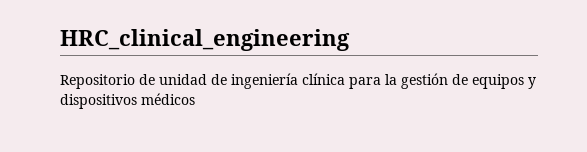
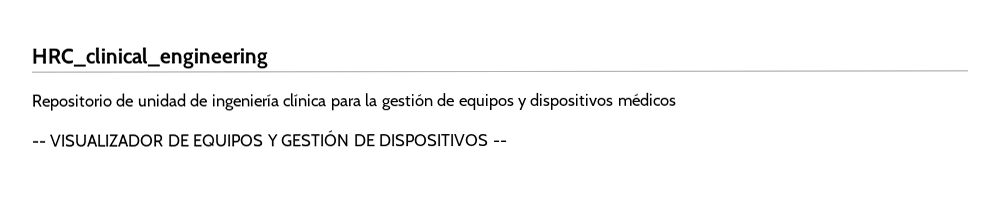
(195, 99) none -> [32,130,508,147] // -- VISUALIZADOR DE EQUIPOS Y GESTIÓN DE DISPOSITIVOS --

